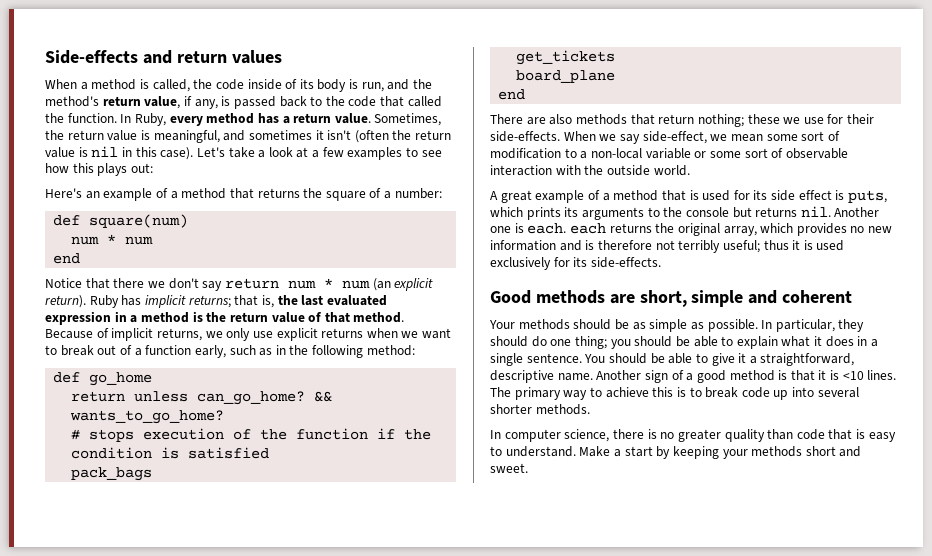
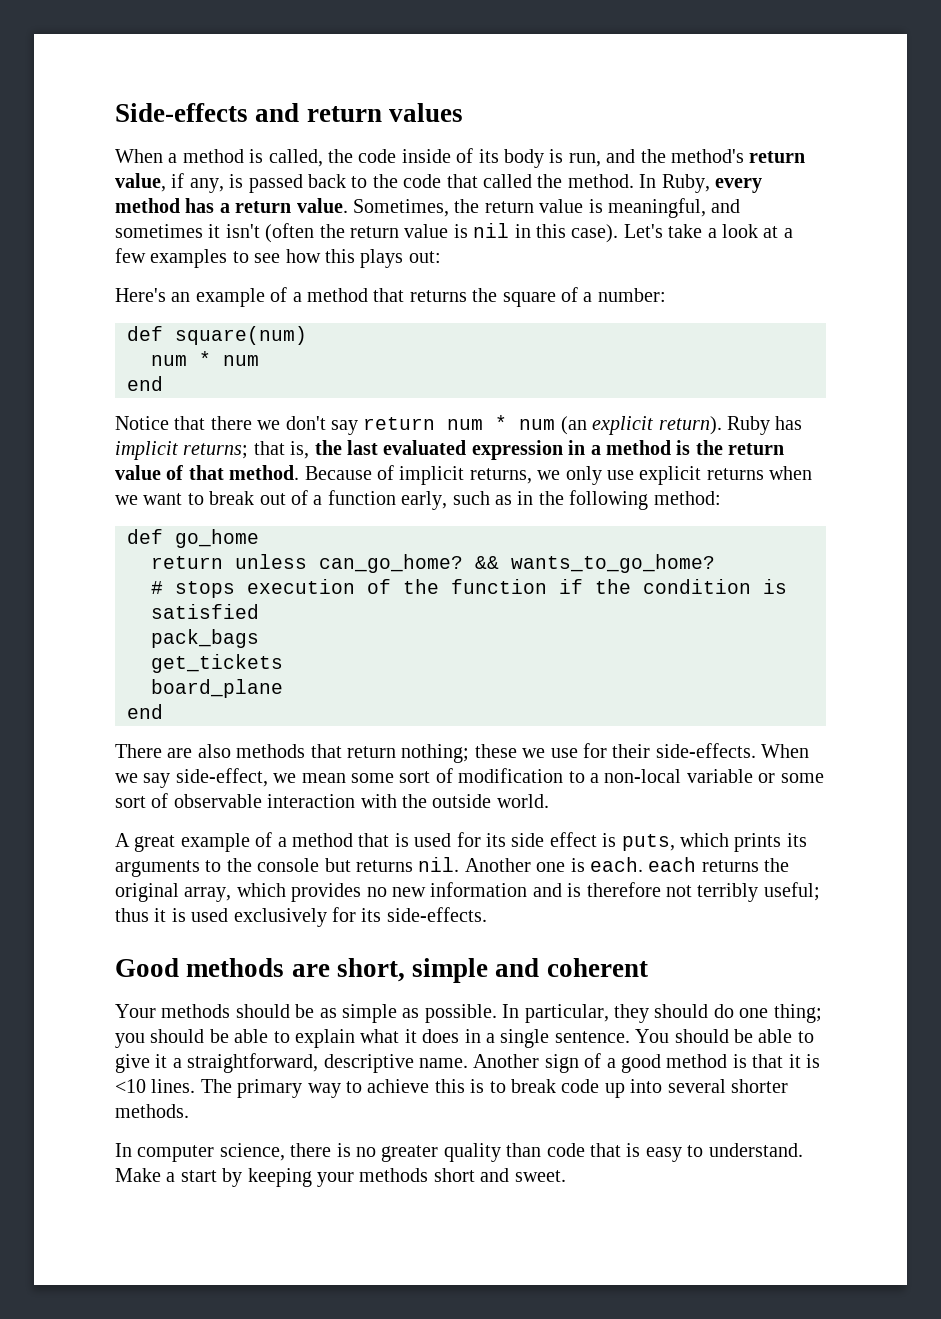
[67,113,117,123] function. -> [567,174,634,188] method.

